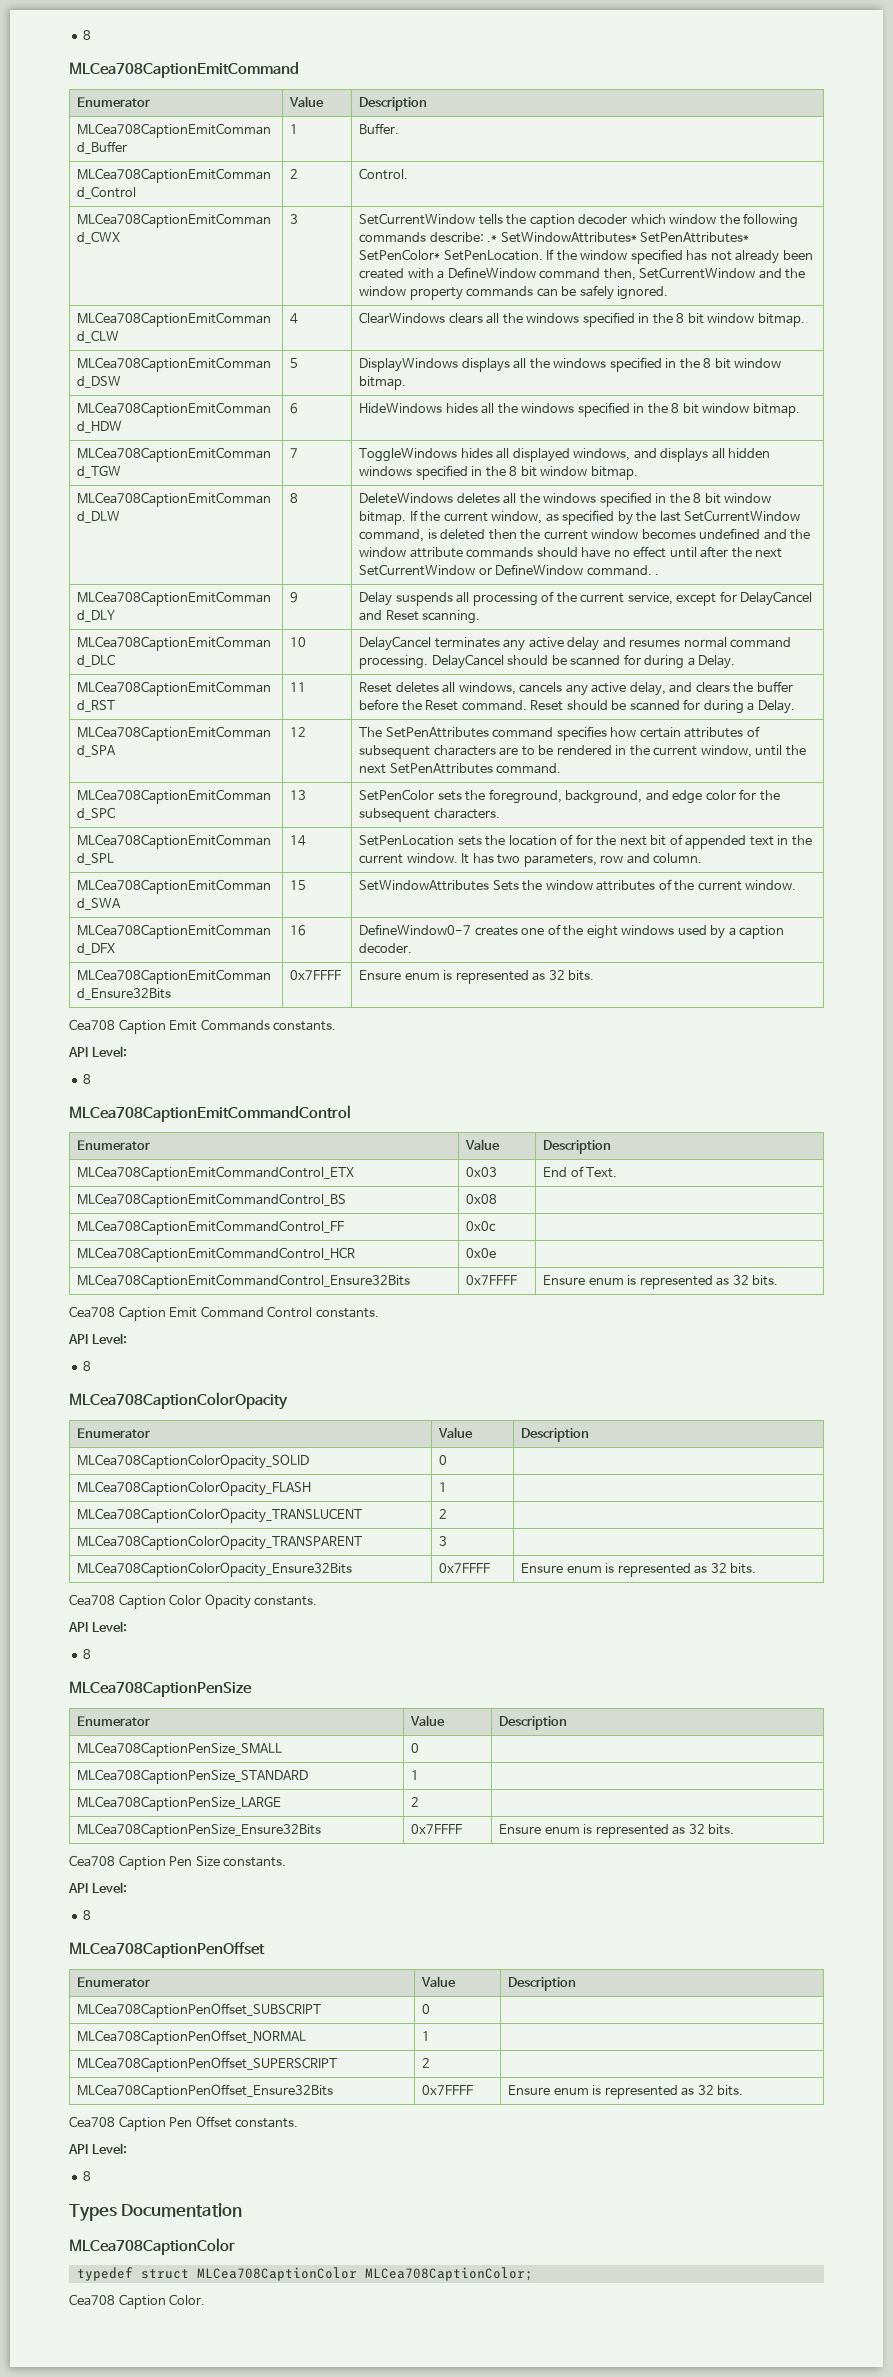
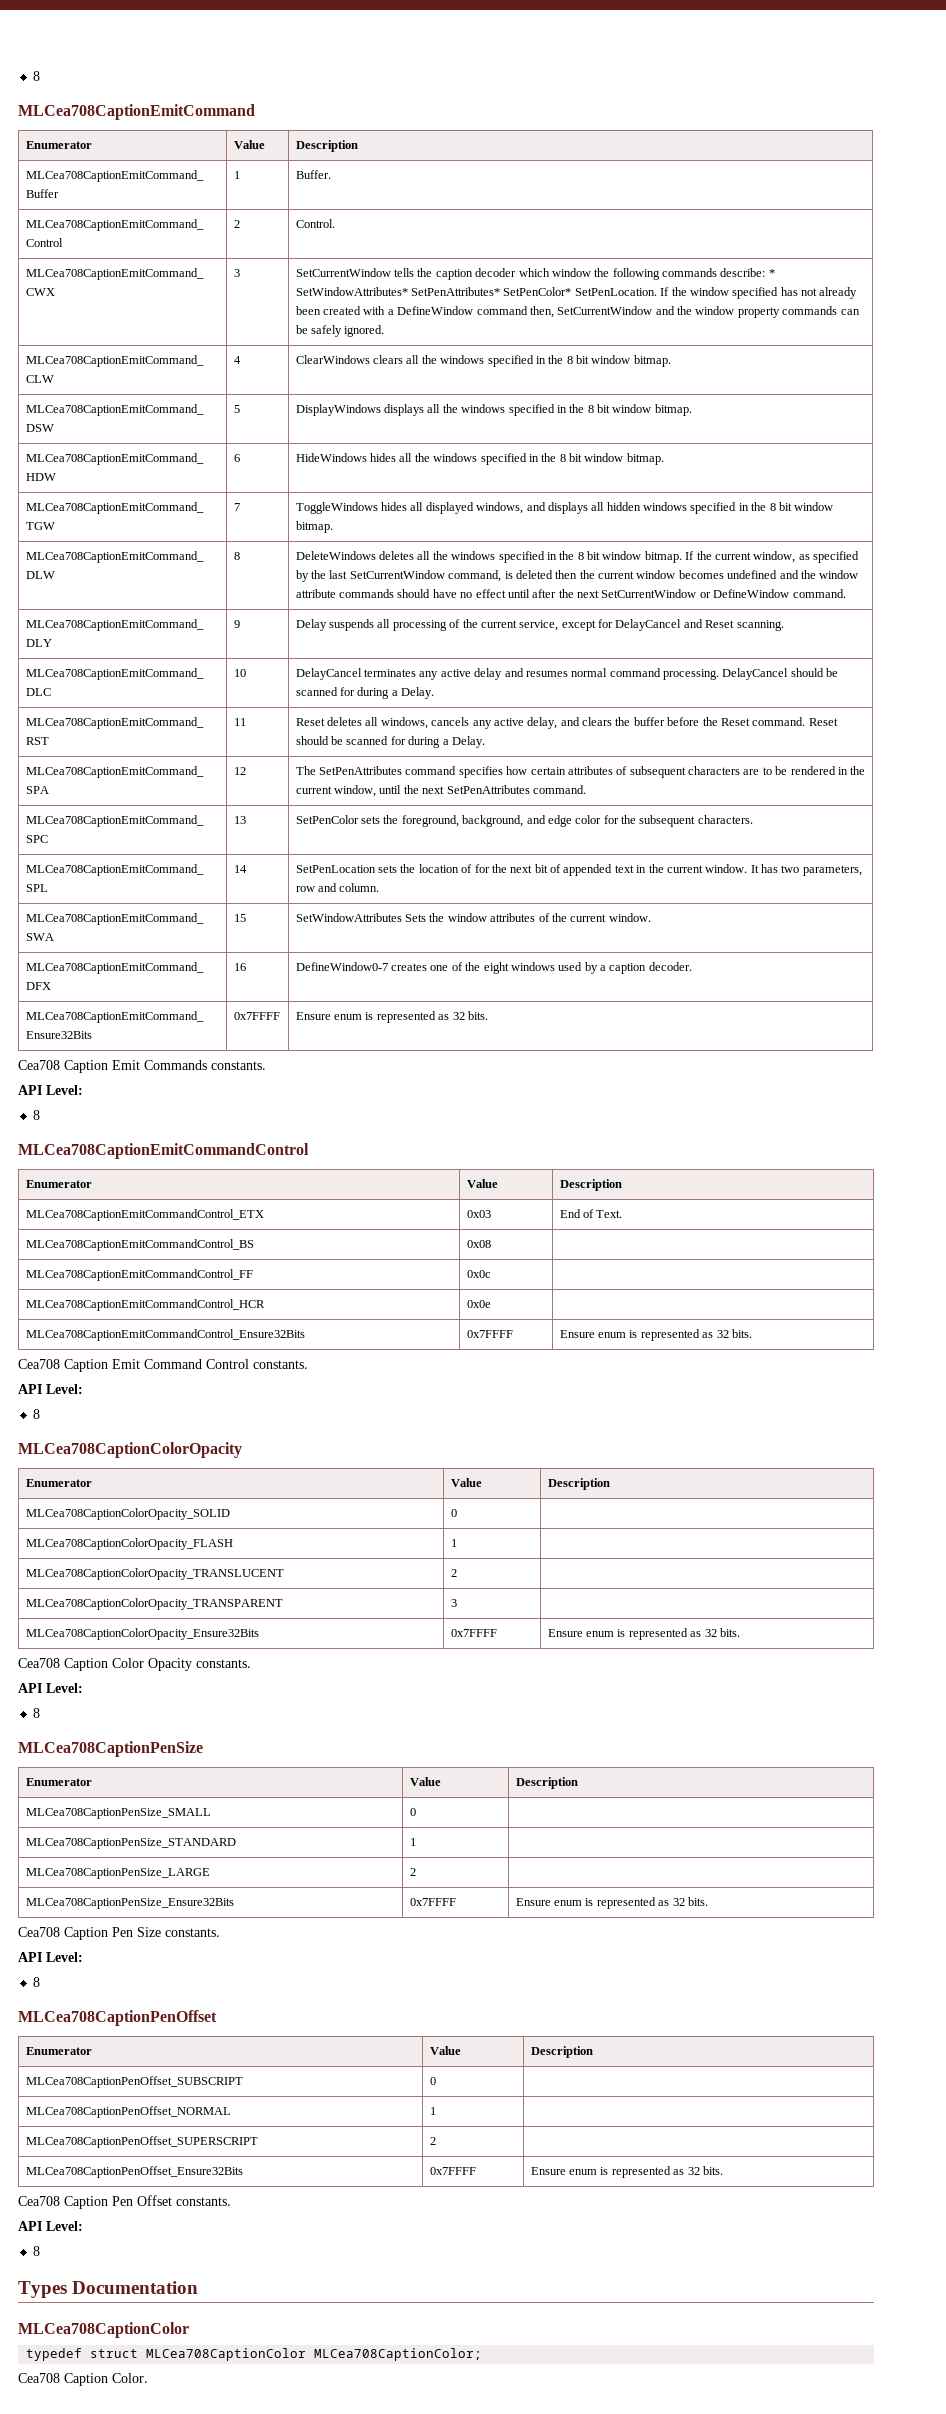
[487,235,498,242] .* -> [768,269,775,277] *
[655,574,660,575] . -> (846, 593) none

